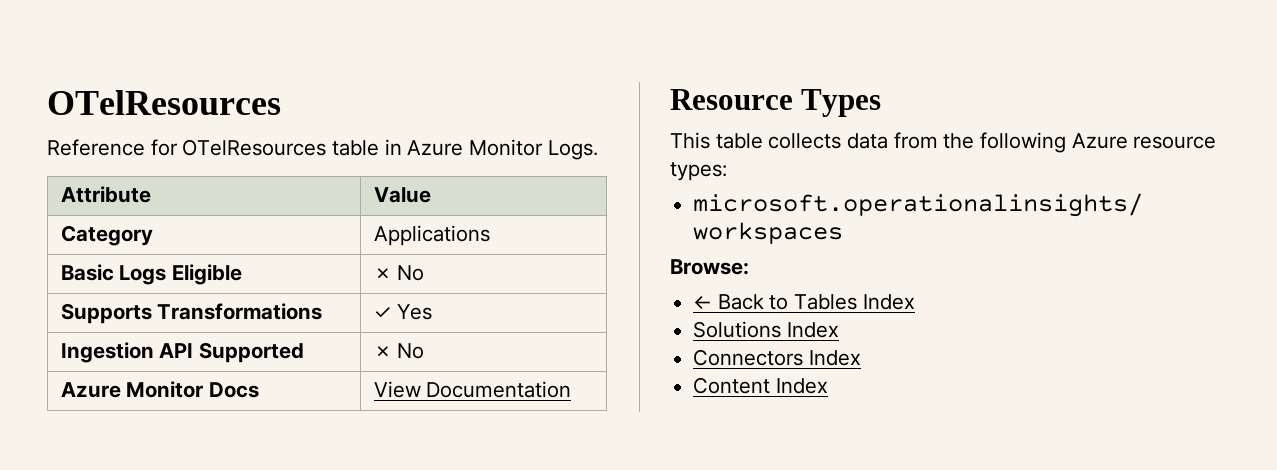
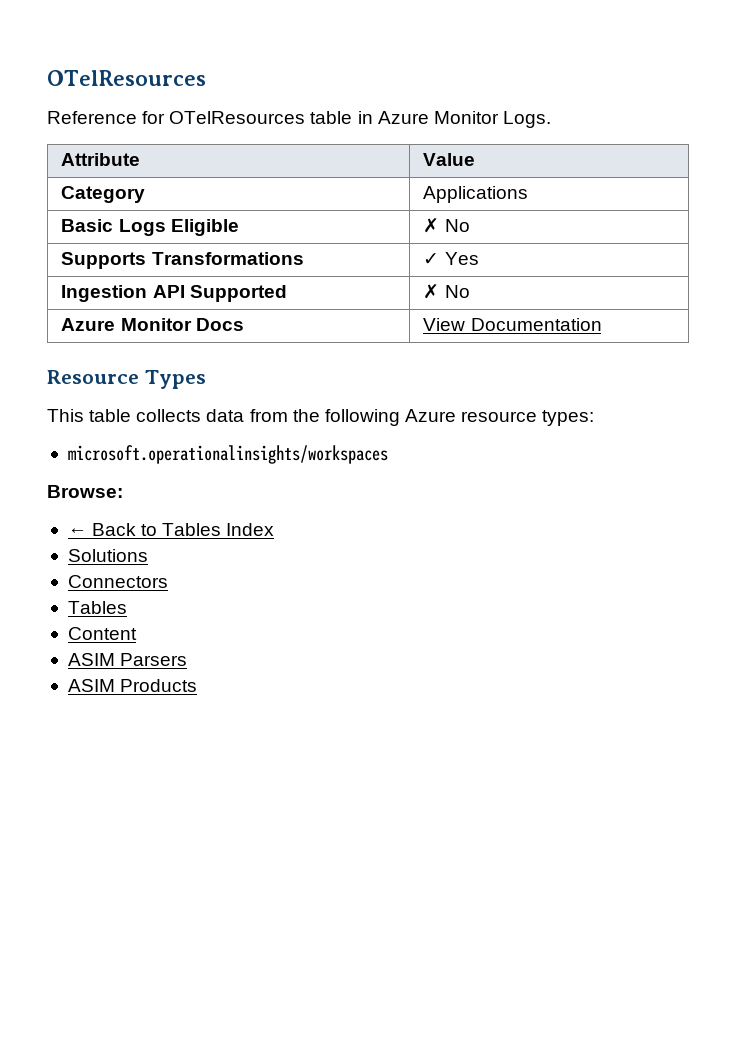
[786,322,839,338] Index -> (148, 555) none
[808,350,861,366] Index -> [67,601,127,614] // Tables
[775,378,828,394] Index -> [67,653,188,666] [67,679,198,692] // ASIM Parsers // ASIM Products

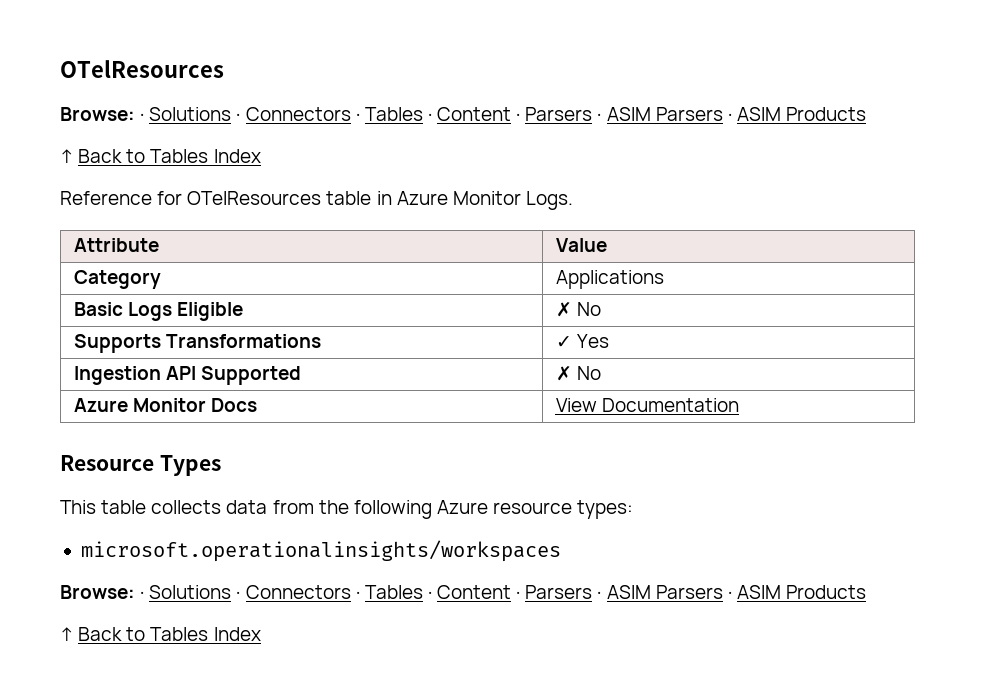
[47,70,206,86] OTelResources -> [60,60,224,78] [60,107,867,121] [60,149,261,163] OTelResources // Browse: · Solutions · Connectors · Tables · Content · Parsers · ASIM Parsers · ASIM Products // ↑ Back to Tables Index
[67,523,275,536] [67,549,148,562] [67,575,168,588] [67,601,127,614] [67,627,137,640] [67,653,188,666] [67,679,198,692] // ← Back to Tables Index // Solutions // Connectors // Tables // Content // ASIM Parsers // ASIM Products -> [140,585,867,599] [60,627,261,641] · Solutions · Connectors · Tables · Content · Parsers · ASIM Parsers · ASIM Products // ↑ Back to Tables Index

